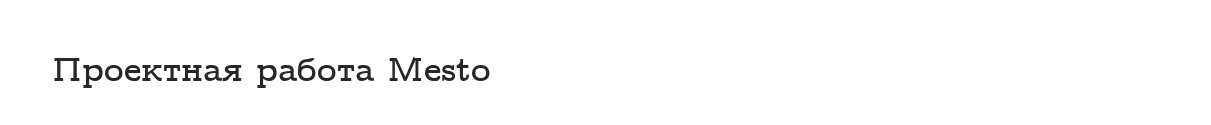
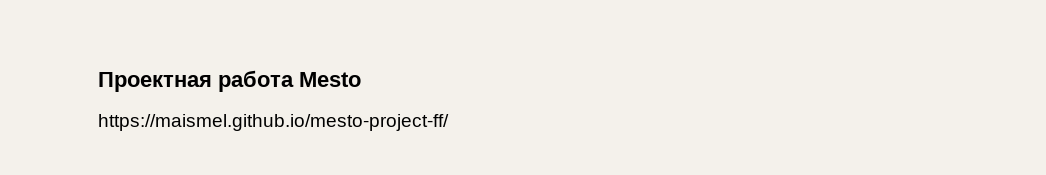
(491, 68) none -> [98,114,449,131] // https://maismel.github.io/mesto-project-ff/

